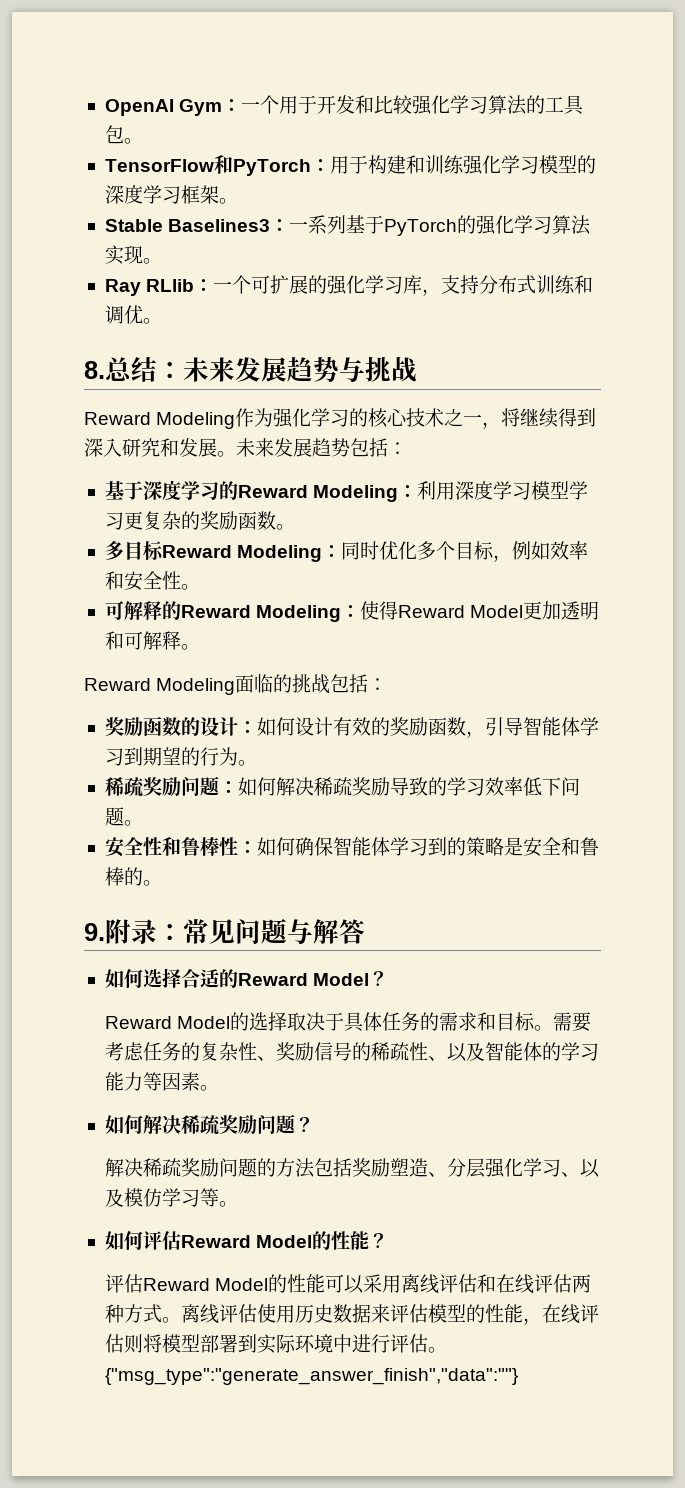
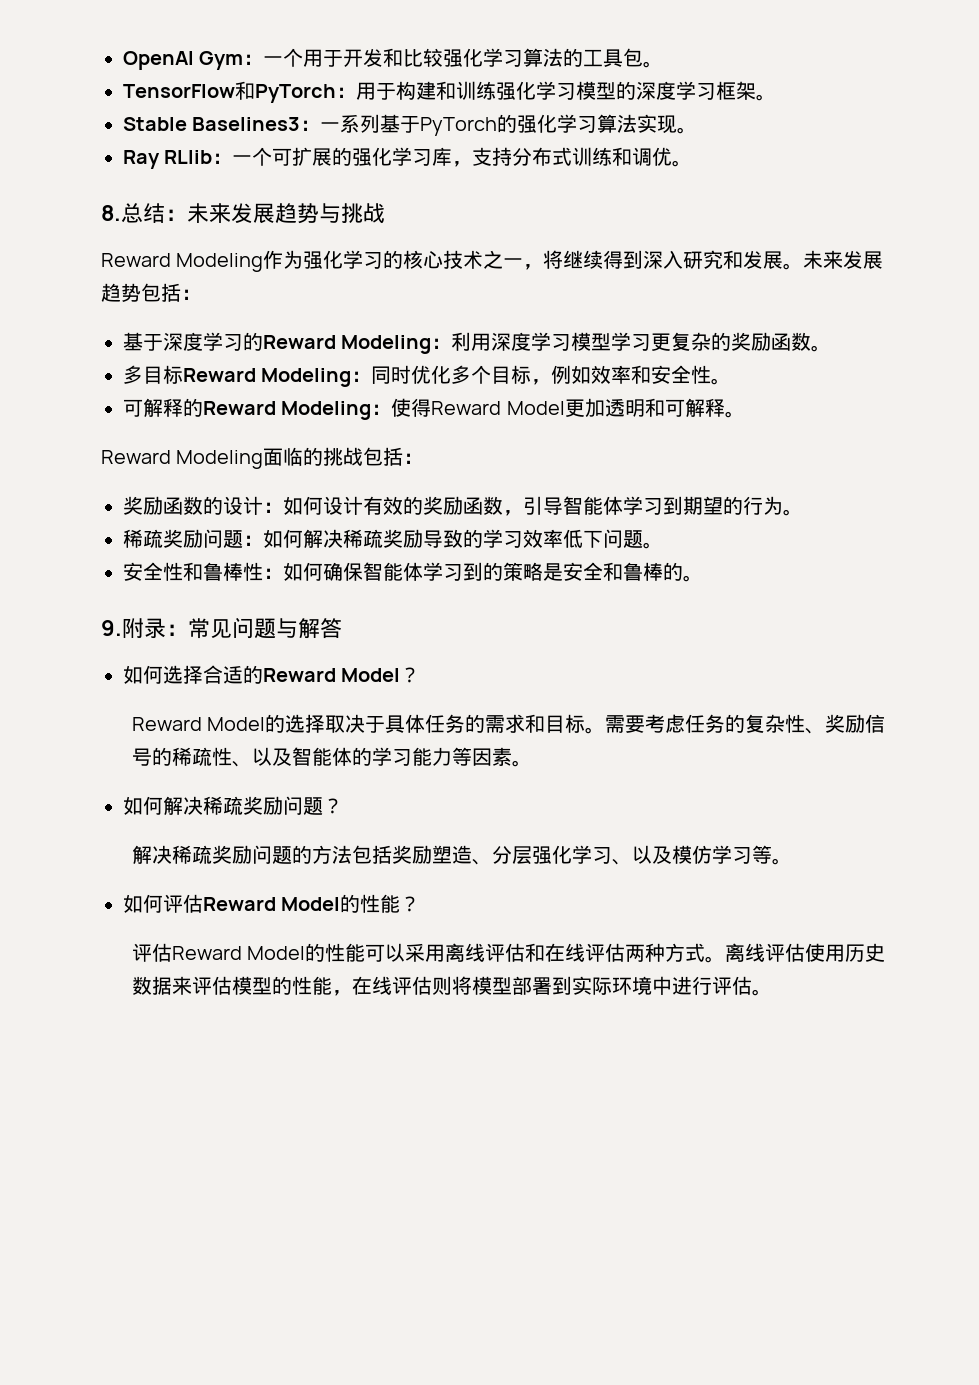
[105,1368,519,1385] {"msg_type":"generate_answer_finish","data":""} -> (772, 992) none

